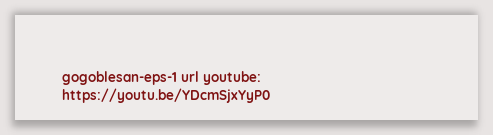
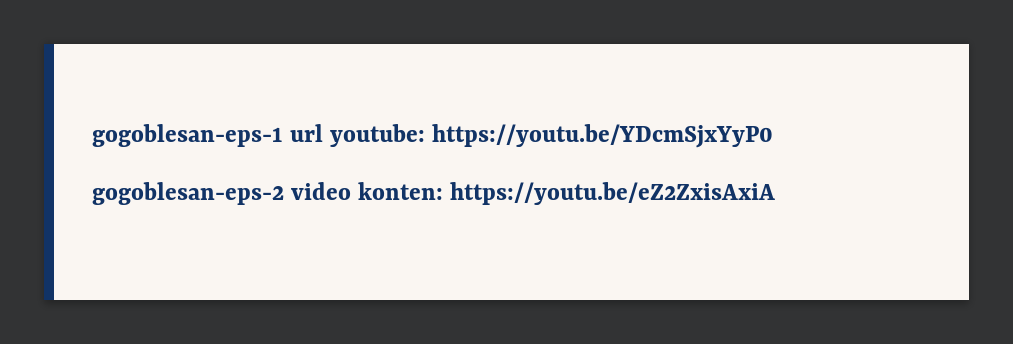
(270, 95) none -> [92,182,776,205] // gogoblesan-eps-2 video konten: https://youtu.be/eZ2ZxisAxiA

